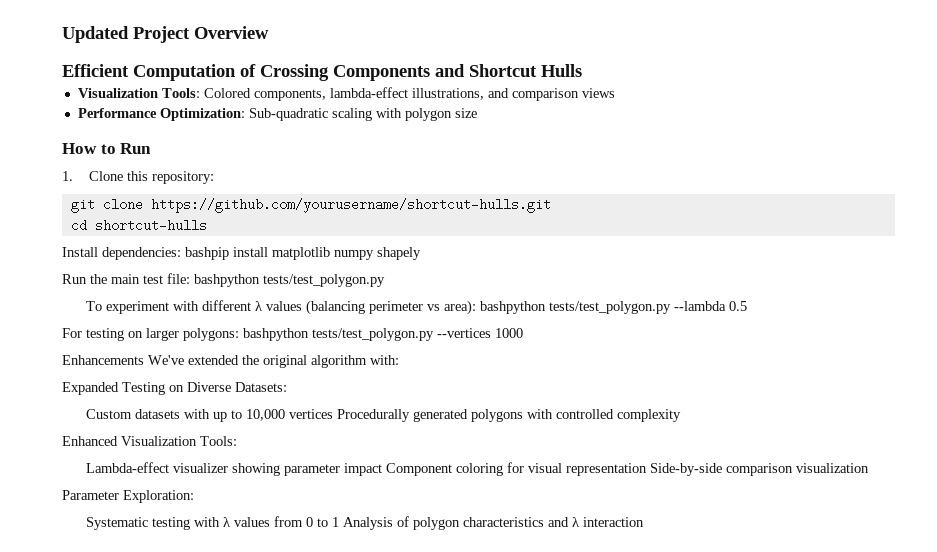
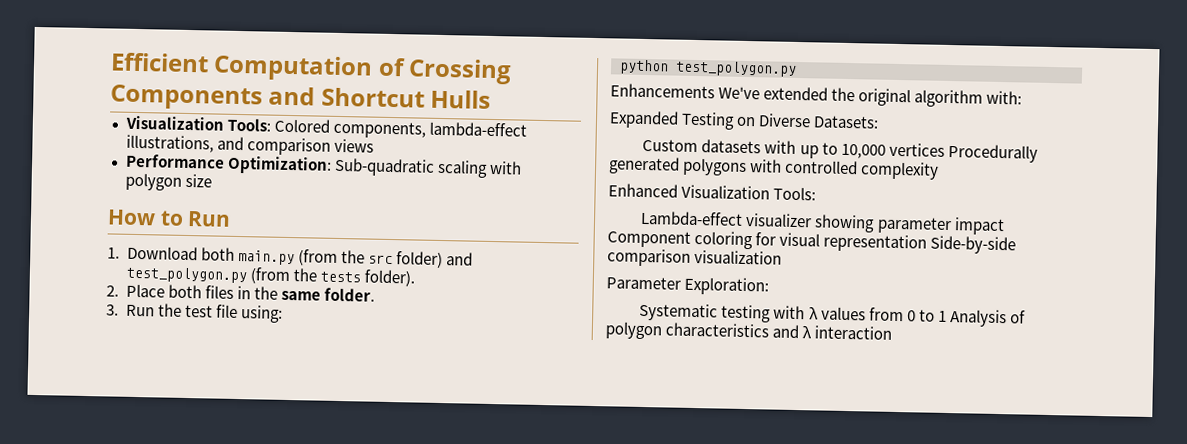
[62,26,269,43] Updated Project Overview // -> (110, 62) none
[88,171,214,184] [70,198,551,213] [70,219,207,232] [62,247,421,260] [62,273,385,287] [85,300,747,315] [62,328,523,341] Clone this repository: // git clone https://github.com/yourusername/shortcut-hulls.git // cd shortcut-hulls // Install dependencies: bashpip install matplotlib numpy shapely // Run the main test file: bashpython tests/test_polygon.py // To experiment with different λ values (balancing perimeter vs area): bashpython tests/test_polygon.py --lambda 0.5 // For testing on larger polygons: bashpython tests/test_polygon.py --vertices 1000 -> [126,245,474,269] [125,266,417,287] [106,283,376,302] [106,303,284,323] [619,59,797,77] Download both main.py (from the src folder) and test_polygon.py (from the tests folder). // 2. Place both files in the same folder. // 3. Run the test file using: // python test_polygon.py

